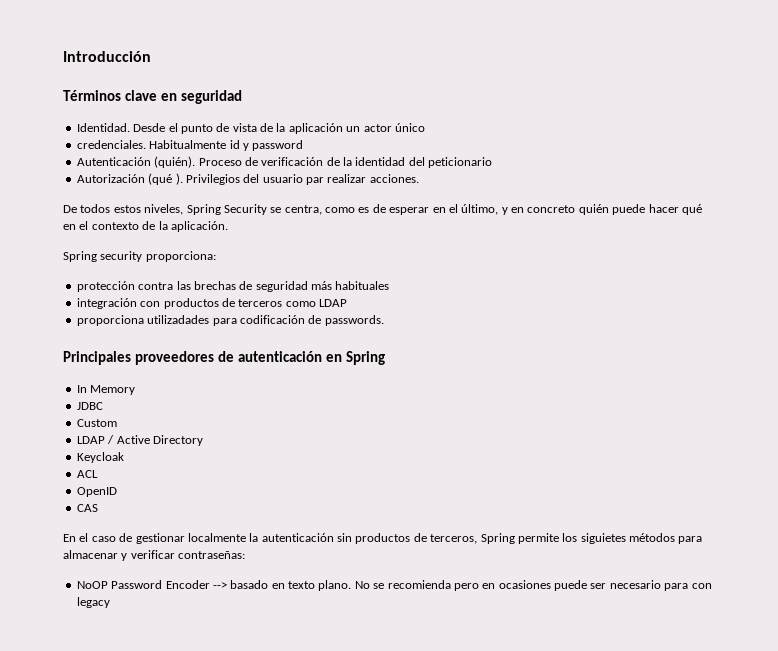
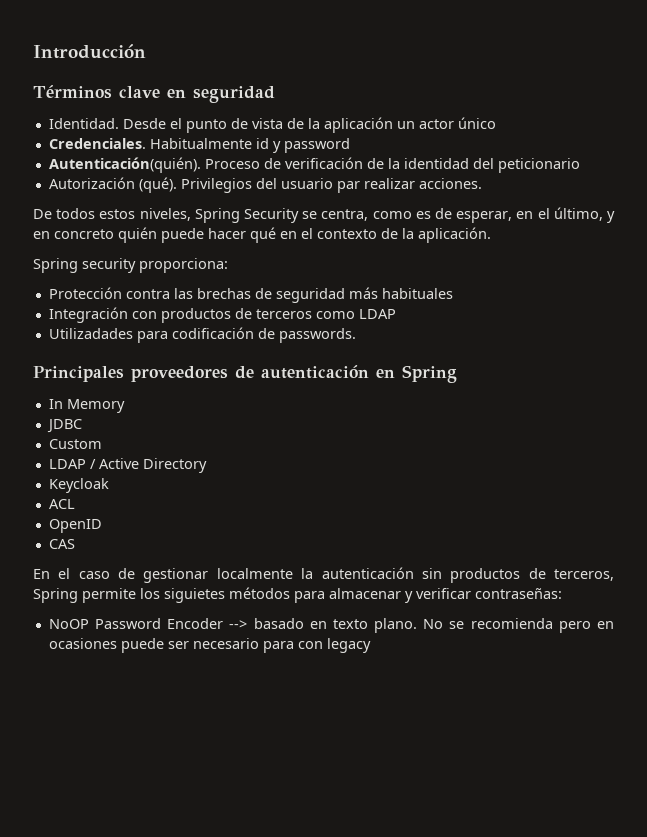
[76,140,146,149] credenciales. -> [48,138,146,149] Credenciales.
[76,156,196,168] Autenticación (quién). -> [48,157,201,173] Autenticación(quién).
[148,173,183,185] (qué ). -> [138,177,177,193] (qué).
[389,207,430,215] esperar -> [456,211,513,223] esperar,
[76,281,135,292] protección -> [48,287,122,299] Protección
[76,298,137,309] integración -> [48,307,128,323] Integración
[76,315,210,326] proporciona utilizadades -> [48,328,133,339] Utilizadades

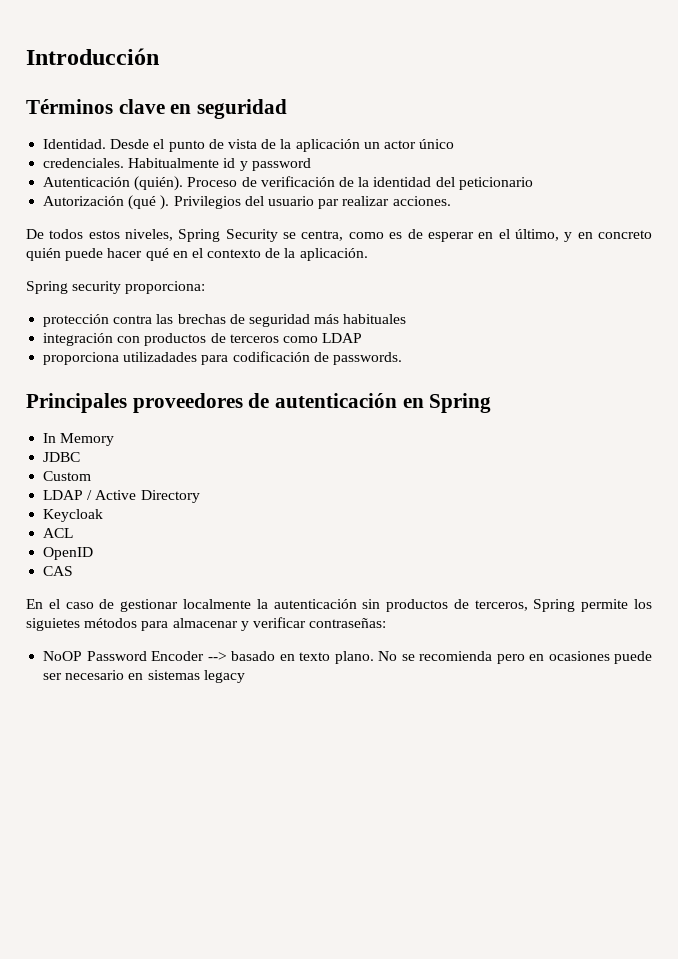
[48,138,146,149] Credenciales. -> [43,158,125,168] credenciales.
[48,157,201,173] Autenticación(quién). -> [43,176,184,191] Autenticación (quién).
[138,177,177,193] (qué). -> [128,195,170,210] (qué ).
[456,211,513,223] esperar, -> [427,232,474,242] esperar
[48,287,122,299] Protección -> [43,314,110,327] protección
[48,307,128,323] Integración -> [43,333,114,346] integración
[48,328,133,339] Utilizadades -> [43,352,198,365] proporciona utilizadades
[262,641,323,653] para con -> [128,670,200,680] en sistemas

